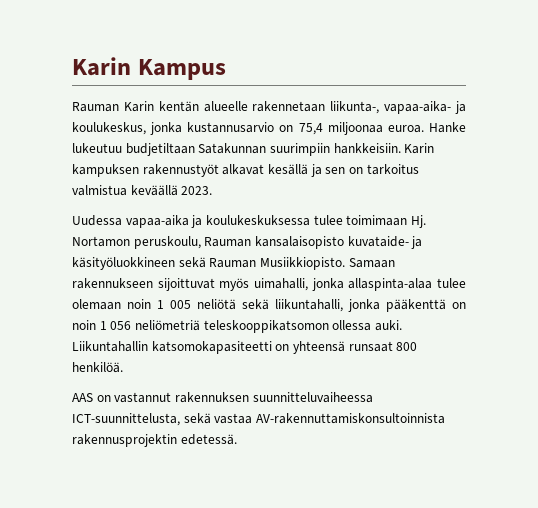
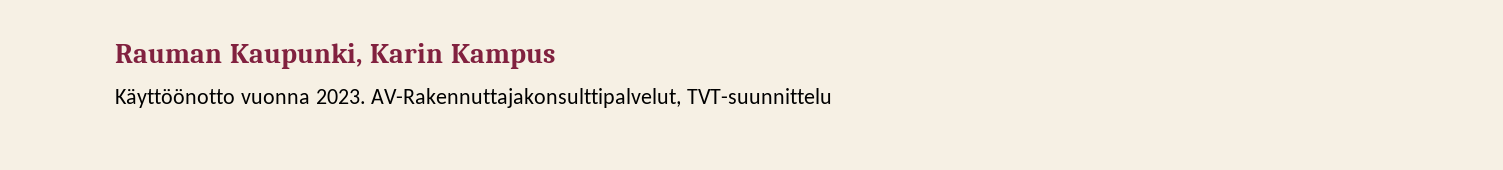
(72, 66) none -> [115,43,363,69] Rauman Kaupunki,
[72,101,466,114] [72,122,466,135] [72,143,435,156] [72,164,419,177] [72,185,213,196] [72,215,426,228] [72,236,423,249] [72,257,395,270] [72,278,466,291] [72,299,466,312] [72,320,402,333] [72,341,418,354] [72,362,123,373] [72,392,373,403] [72,413,445,426] [72,434,237,447] Rauman Karin kentän alueelle rakennetaan liikunta-, vapaa-aika- ja koulukeskus, jonka kustannusarvio on 75,4 miljoonaa euroa. Hanke lukeutuu budjetiltaan Satakunnan suurimpiin hankkeisiin. Karin kampuksen rakennustyöt alkavat kesällä ja sen on tarkoitus valmistua keväällä 2023. // Uudessa vapaa-aika ja koulukeskuksessa tulee toimimaan Hj. Nortamon peruskoulu, Rauman kansalaisopisto kuvataide- ja käsityöluokkineen sekä Rauman Musiikkiopisto. Samaan rakennukseen sijoittuvat myös uimahalli, jonka allaspinta-alaa tulee olemaan noin 1 005 neliötä sekä liikuntahalli, jonka pääkenttä on noin 1 056 neliömetriä teleskooppikatsomon ollessa auki. Liikuntahallin katsomokapasiteetti on yhteensä runsaat 800 henkilöä. // AAS on vastannut rakennuksen suunnitteluvaiheessa ICT-suunnittelusta, sekä vastaa AV-rakennuttamiskonsultoinnista rakennusprojektin edetessä. -> [115,88,833,108] Käyttöönotto vuonna 2023. AV-Rakennuttajakonsulttipalvelut, TVT-suunnittelu

